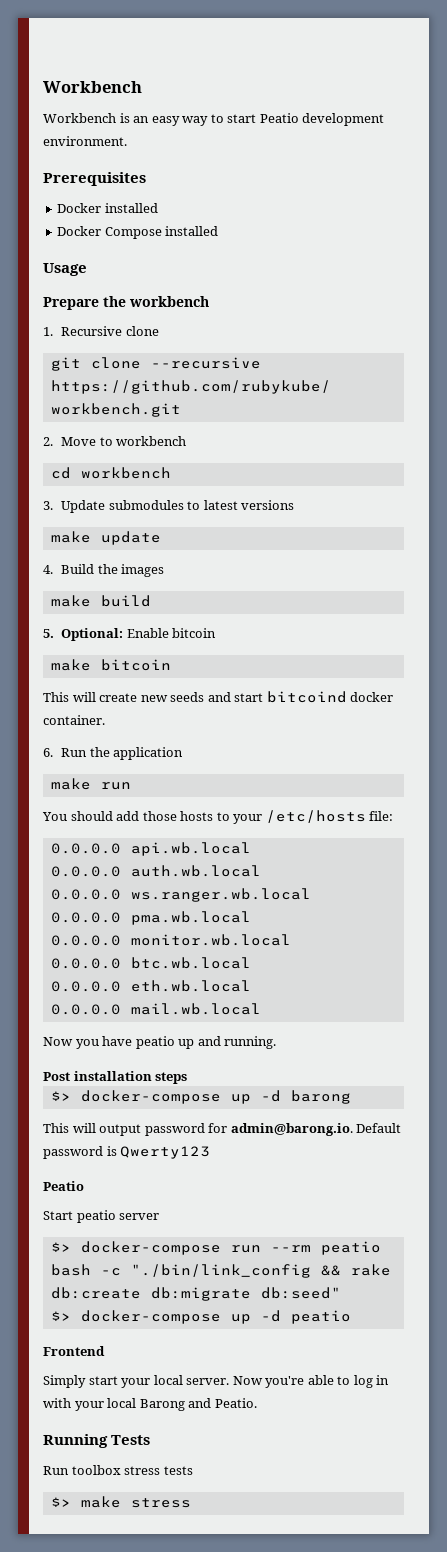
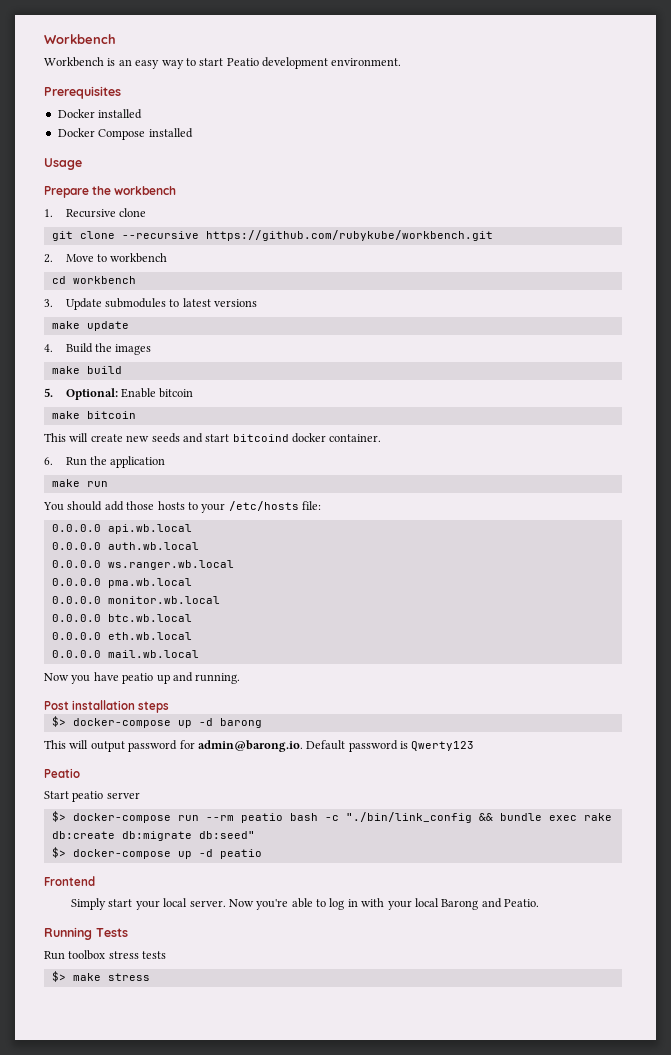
(341, 1270) none -> [499,813,577,821] bundle exec

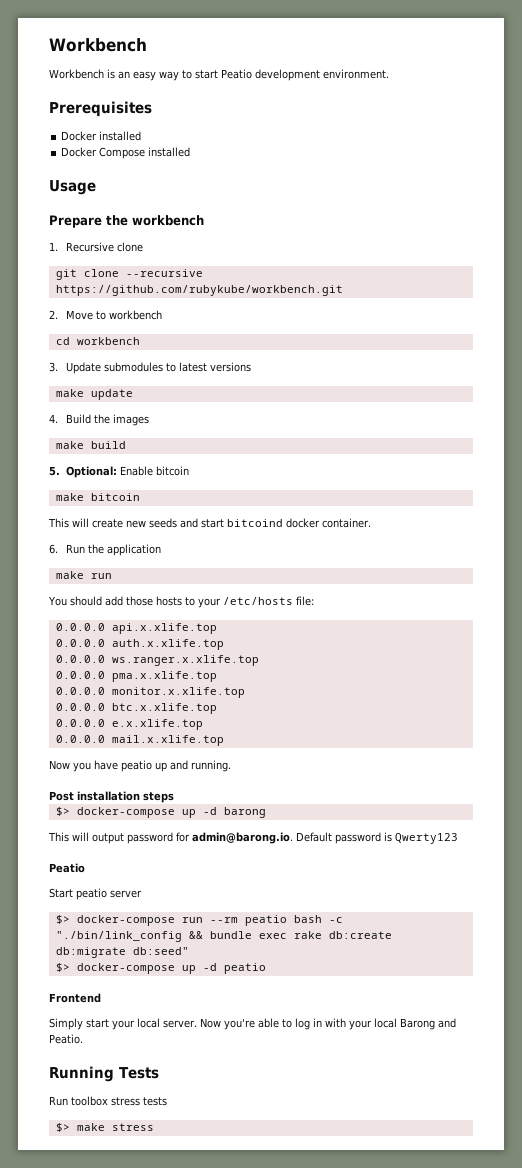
[107,524,192,534] [51,542,199,550] [51,560,234,570] [51,578,192,588] [51,596,220,604] [51,614,192,622] [51,632,192,640] [51,650,199,658] api.wb.local // 0.0.0.0 auth.wb.local // 0.0.0.0 ws.ranger.wb.local // 0.0.0.0 pma.wb.local // 0.0.0.0 monitor.wb.local // 0.0.0.0 btc.wb.local // 0.0.0.0 eth.wb.local // 0.0.0.0 mail.wb.local -> [111,623,217,634] [55,639,224,650] [55,655,259,666] [55,671,217,682] [55,687,245,698] [55,703,217,714] [55,719,203,730] [55,735,224,746] api.x.xlife.top // 0.0.0.0 auth.x.xlife.top // 0.0.0.0 ws.ranger.x.xlife.top // 0.0.0.0 pma.x.xlife.top // 0.0.0.0 monitor.x.xlife.top // 0.0.0.0 btc.x.xlife.top // 0.0.0.0 e.x.xlife.top // 0.0.0.0 mail.x.xlife.top

